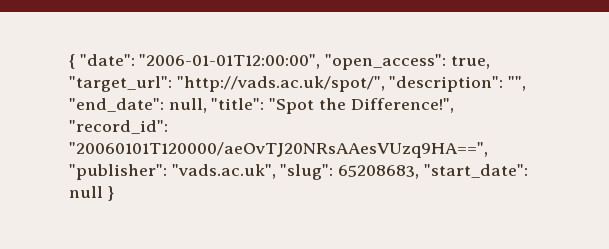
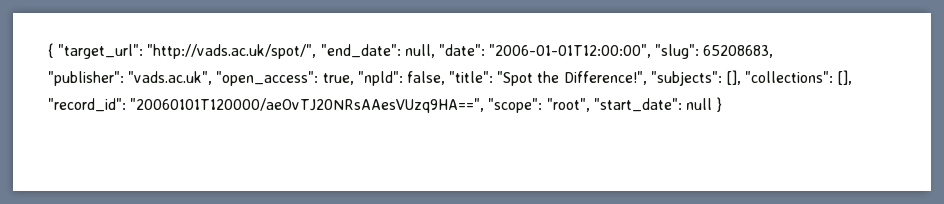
[79,54,490,70] [69,76,527,92] [69,98,454,114] [69,120,168,134] [69,142,488,158] [69,164,420,180] "date": "2006-01-01T12:00:00", "open_access": true, "target_url": "http://vads.ac.uk/spot/", "description": "", "end_date": null, "title": "Spot the Difference!", "record_id": "20060101T120000/aeOvTJ20NRsAAesVUzq9HA==", "publisher": "vads.ac.uk", "slug": 65208683, -> [58,44,774,59] [48,70,853,86] [48,98,590,113] "target_url": "http://vads.ac.uk/spot/", "end_date": null, "date": "2006-01-01T12:00:00", "slug": 65208683, "publisher": "vads.ac.uk", "open_access": true, "npld": false, "title": "Spot the Difference!", "subjects": [], "collections": [], "record_id": "20060101T120000/aeOvTJ20NRsAAesVUzq9HA==", "scope": "root",

